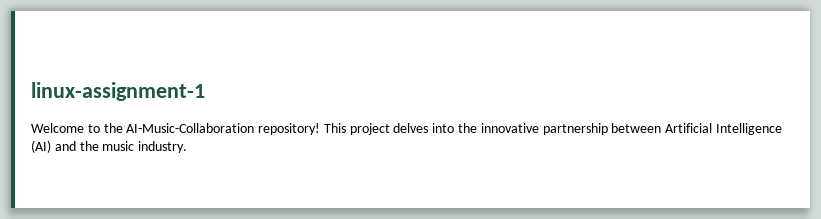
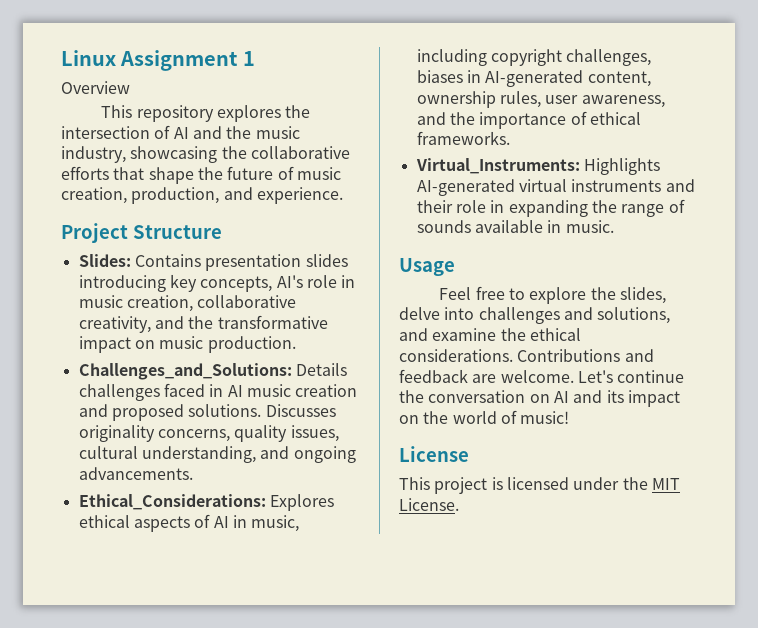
[31,82,205,101] [31,123,782,135] [31,140,188,153] linux-assignment-1 // Welcome to the AI-Music-Collaboration repository! This project delves into the innovative partnership between Artificial Intelligence (AI) and the music industry. -> [61,50,255,71] [61,81,130,94] [101,105,311,122] [61,125,300,139] [61,146,350,163] [61,166,341,184] [61,187,343,204] [61,223,222,243] [78,254,348,271] [78,274,356,292] [78,295,297,312] [78,315,328,333] [78,336,296,353] [78,363,347,380] [78,383,358,401] [78,404,336,421] [78,425,339,442] [78,446,356,463] [78,467,193,480] [78,494,334,511] [78,514,300,532] [416,49,652,66] [416,70,651,87] [416,91,665,108] [416,111,641,129] [416,131,510,145] [415,158,660,175] [416,179,695,196] [416,199,685,217] [416,220,614,233] [399,258,455,276] [439,286,666,304] [399,307,671,324] [399,328,581,341] [399,349,654,362] [399,369,685,383] [399,390,680,407] [399,410,570,424] [399,446,469,462] [399,477,680,494] [399,498,459,511] Linux Assignment 1 // Overview // This repository explores the intersection of AI and the music industry, showcasing the collaborative efforts that shape the future of music creation, production, and experience. // Project Structure // Slides: Contains presentation slides introducing key concepts, AI's role in music creation, collaborative creativity, and the transformative impact on music production. // Challenges_and_Solutions: Details challenges faced in AI music creation and proposed solutions. Discusses originality concerns, quality issues, cultural understanding, and ongoing advancements. // Ethical_Considerations: Explores ethical aspects of AI in music, including copyright challenges, biases in AI-generated content, ownership rules, user awareness, and the importance of ethical frameworks. // Virtual_Instruments: Highlights AI-generated virtual instruments and their role in expanding the range of sounds available in music. // Usage // Feel free to explore the slides, delve into challenges and solutions, and examine the ethical considerations. Contributions and feedback are welcome. Let's continue the conversation on AI and its impact on the world of music! // License // This project is licensed under the MIT License.

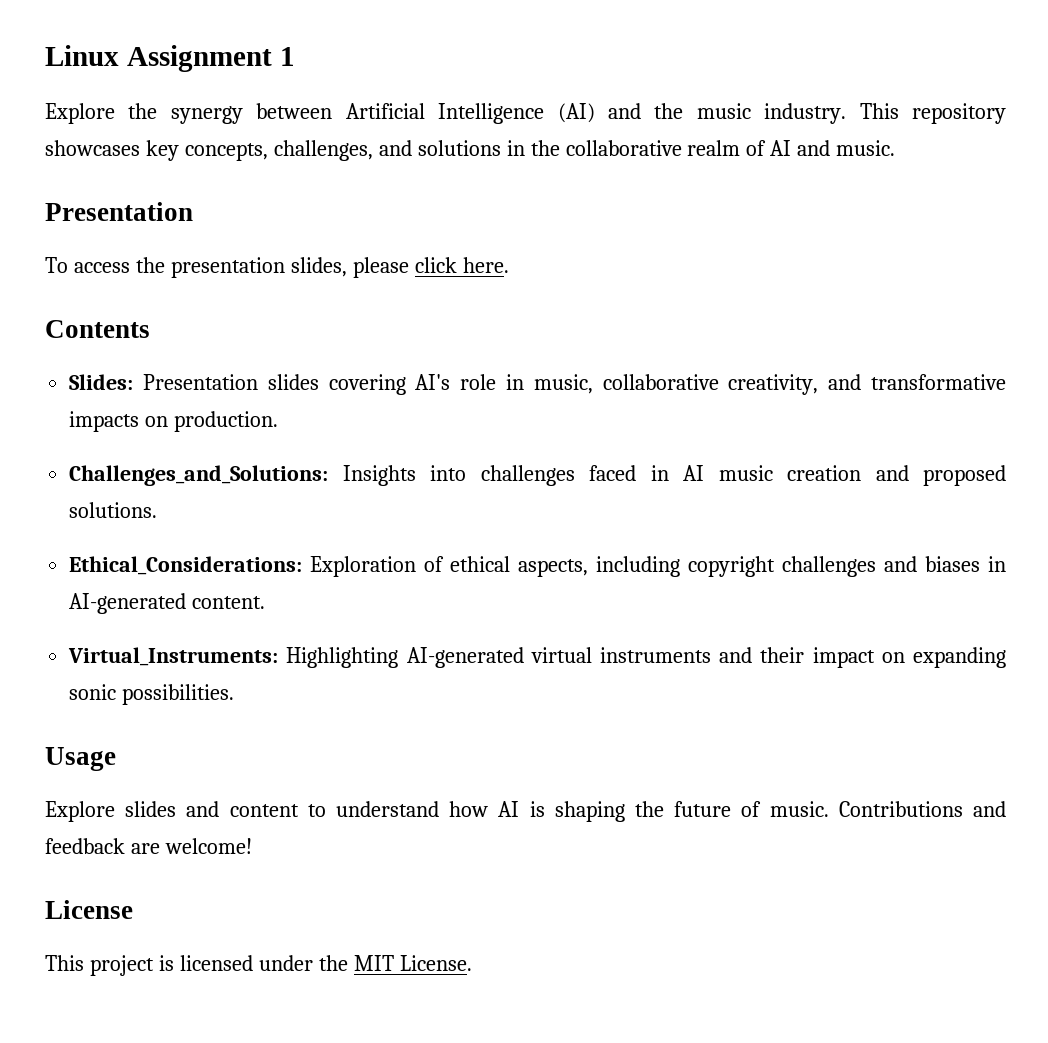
[61,81,130,94] [101,105,311,122] [61,125,300,139] [61,146,350,163] [61,166,341,184] [61,187,343,204] [61,223,222,243] [78,254,348,271] [78,274,273,292] Overview // This repository explores the intersection of AI and the music industry, showcasing the collaborative efforts that shape the future of music creation, production, and experience. // Project Structure // Slides: Contains presentation slides introducing key concepts, -> [45,103,1006,124] [45,140,896,161] [45,202,193,221] [45,257,509,278] [45,320,150,338] [69,374,406,395] Explore the synergy between Artificial Intelligence (AI) and the music industry. This repository showcases key concepts, challenges, and solutions in the collaborative realm of AI and music. // Presentation // To access the presentation slides, please click here. // Contents // Slides: Presentation slides covering
[78,295,193,312] music creation, -> [533,374,593,394] music,
[188,315,328,329] [78,336,204,353] the transformative impact on music -> [870,374,1006,390] [69,411,169,432] transformative impacts on
[295,363,347,376] Details -> [342,465,467,486] Insights into
[265,404,336,417] [78,425,339,442] [78,446,356,463] [78,467,193,480] [78,494,334,511] [78,514,300,532] [416,49,652,66] [416,70,651,87] [416,91,665,108] [416,111,641,129] [416,131,510,145] Discusses originality concerns, quality issues, cultural understanding, and ongoing advancements. // Ethical_Considerations: Explores ethical aspects of AI in music, including copyright challenges, biases in AI-generated content, ownership rules, user awareness, and the importance of ethical frameworks. -> [69,556,1007,577] [69,593,266,614] // Ethical_Considerations: Exploration of ethical aspects, including copyright challenges and biases in AI-generated content.
[583,158,660,175] Highlights -> [286,647,399,668] Highlighting
[455,199,685,217] [416,220,614,233] [399,258,455,276] [439,286,666,304] [399,307,671,324] [399,328,581,341] [399,349,654,362] [399,369,685,383] [399,390,680,407] [399,410,570,424] role in expanding the range of sounds available in music. // Usage // Feel free to explore the slides, delve into challenges and solutions, and examine the ethical considerations. Contributions and feedback are welcome. Let's continue the conversation on AI and its impact on the world of music! -> [812,647,1007,668] [69,684,235,705] [45,747,116,771] [45,801,1007,822] [45,838,252,854] impact on expanding sonic possibilities. // Usage // Explore slides and content to understand how AI is shaping the future of music. Contributions and feedback are welcome!

